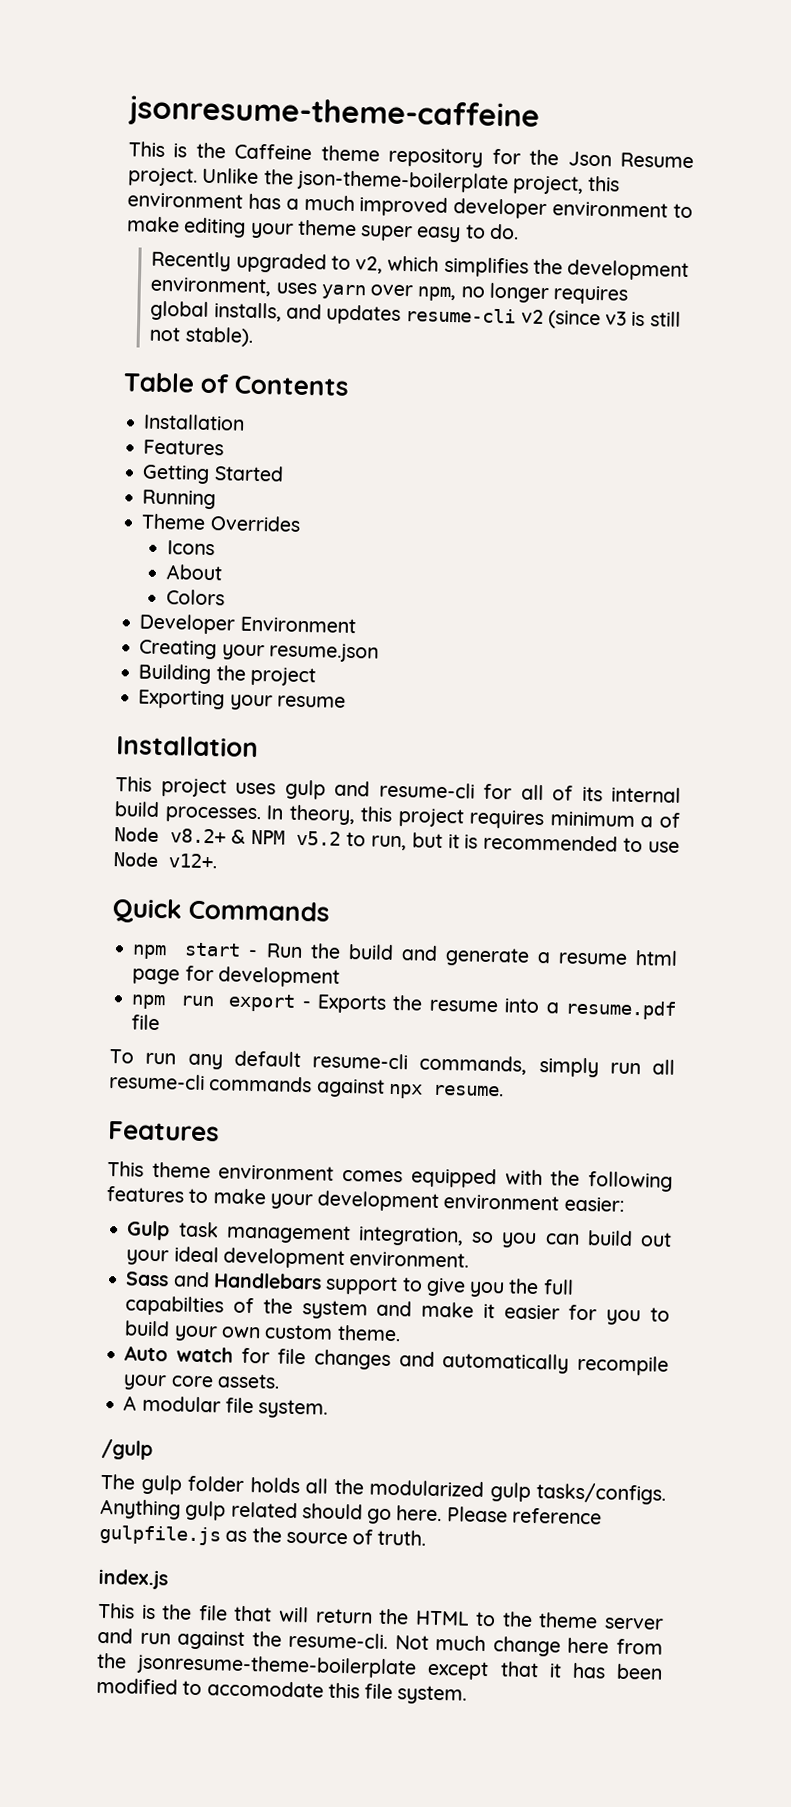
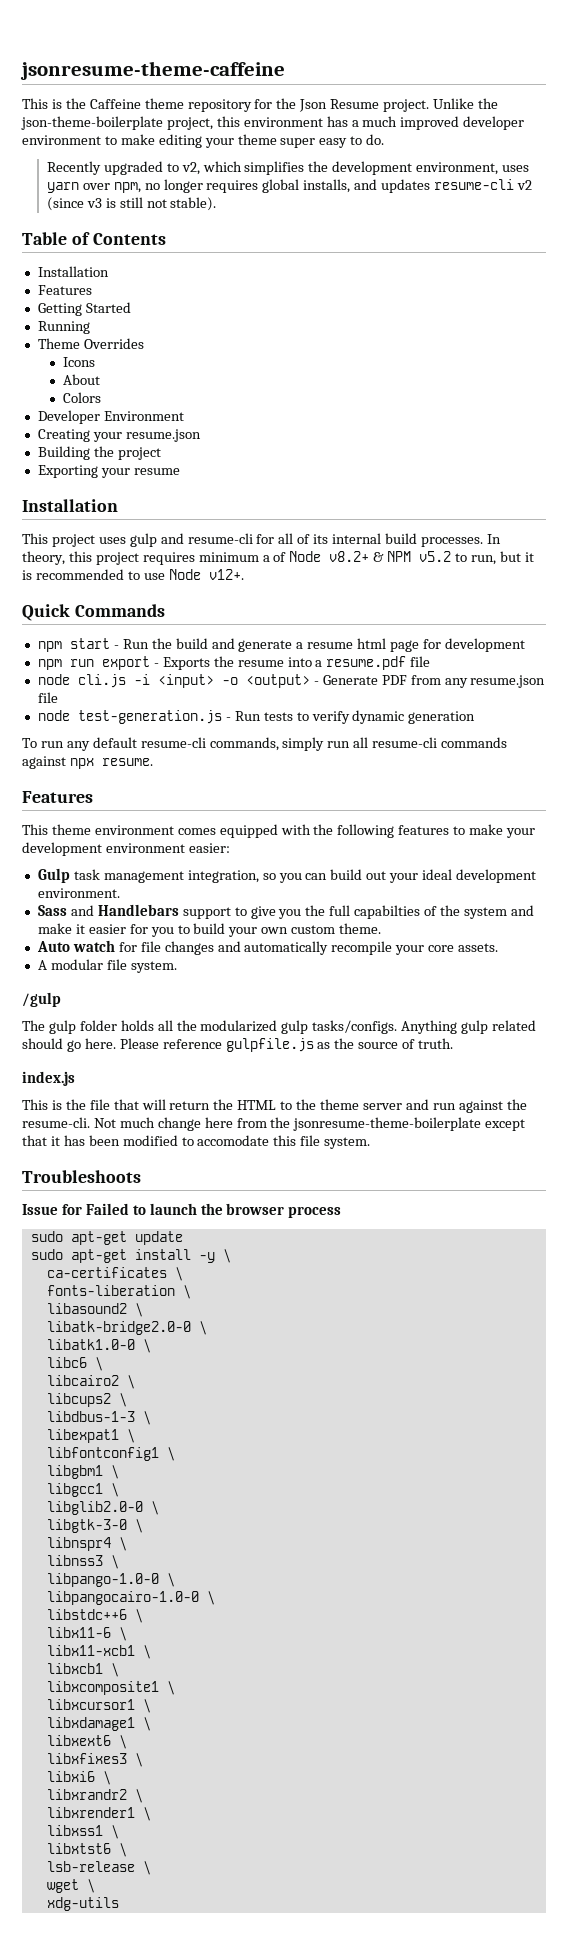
(161, 1022) none -> [37,674,546,688] [37,692,58,703] [37,710,476,724] // node cli.js -i <input> -o <output> - Generate PDF from any resume.json file // node test-generation.js - Run tests to verify dynamic generation
(468, 1695) none -> [22,1170,141,1183] [22,1203,342,1218] [30,1231,183,1245] [30,1249,231,1263] [46,1267,183,1281] [46,1285,191,1299] [46,1303,143,1317] [46,1321,207,1335] [46,1339,151,1353] [46,1357,103,1371] [46,1375,135,1389] [46,1393,127,1407] [46,1411,151,1425] [46,1429,135,1443] [46,1447,175,1461] [46,1465,119,1479] [46,1483,119,1497] [46,1501,159,1515] [46,1519,143,1533] [46,1537,127,1551] [46,1555,119,1569] [46,1573,175,1587] [46,1591,215,1605] [46,1609,143,1623] [46,1627,127,1641] [46,1645,151,1659] [46,1663,119,1677] [46,1681,175,1695] [46,1699,151,1713] [46,1717,151,1731] [46,1735,127,1749] [46,1753,143,1767] [46,1771,111,1785] [46,1789,143,1803] [46,1807,151,1821] [46,1825,119,1839] [46,1843,127,1857] [46,1861,151,1875] [46,1879,95,1893] [46,1897,119,1911] // Troubleshoots // Issue for Failed to launch the browser process // sudo apt-get update // sudo apt-get install -y \ // ca-certificates \ // fonts-liberation \ // libasound2 \ // libatk-bridge2.0-0 \ // libatk1.0-0 \ // libc6 \ // libcairo2 \ // libcups2 \ // libdbus-1-3 \ // libexpat1 \ // libfontconfig1 \ // libgbm1 \ // libgcc1 \ // libglib2.0-0 \ // libgtk-3-0 \ // libnspr4 \ // libnss3 \ // libpango-1.0-0 \ // libpangocairo-1.0-0 \ // libstdc++6 \ // libx11-6 \ // libx11-xcb1 \ // libxcb1 \ // libxcomposite1 \ // libxcursor1 \ // libxdamage1 \ // libxext6 \ // libxfixes3 \ // libxi6 \ // libxrandr2 \ // libxrender1 \ // libxss1 \ // libxtst6 \ // lsb-release \ // wget \ // xdg-utils

